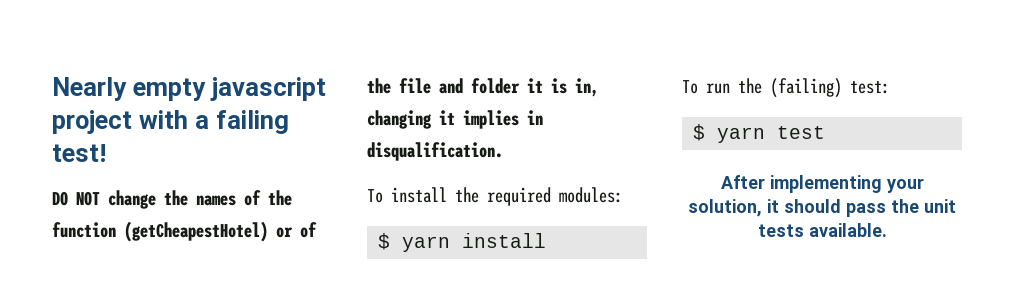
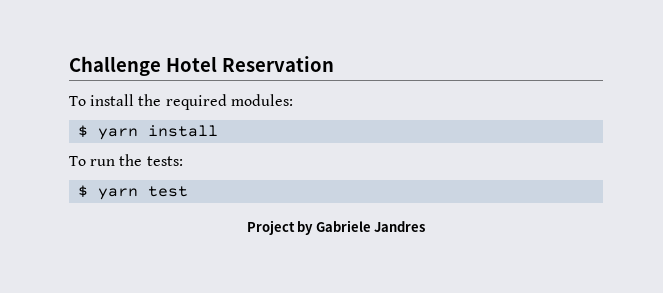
[52,77,326,101] [52,110,289,134] [52,144,107,162] [52,190,292,209] [52,221,317,242] [367,78,599,97] [367,110,543,129] [367,142,503,161] Nearly empty javascript project with a failing test! // DO NOT change the names of the function (getCheapestHotel) or of the file and folder it is in, changing it implies in disqualification. -> [69,56,334,76] Challenge Hotel Reservation
[770,78,890,98] (failing) test: -> [146,156,183,166] tests:
[720,175,924,193] [688,199,956,217] [757,223,887,237] After implementing your solution, it should pass the unit tests available. -> [246,220,426,235] Project by Gabriele Jandres

